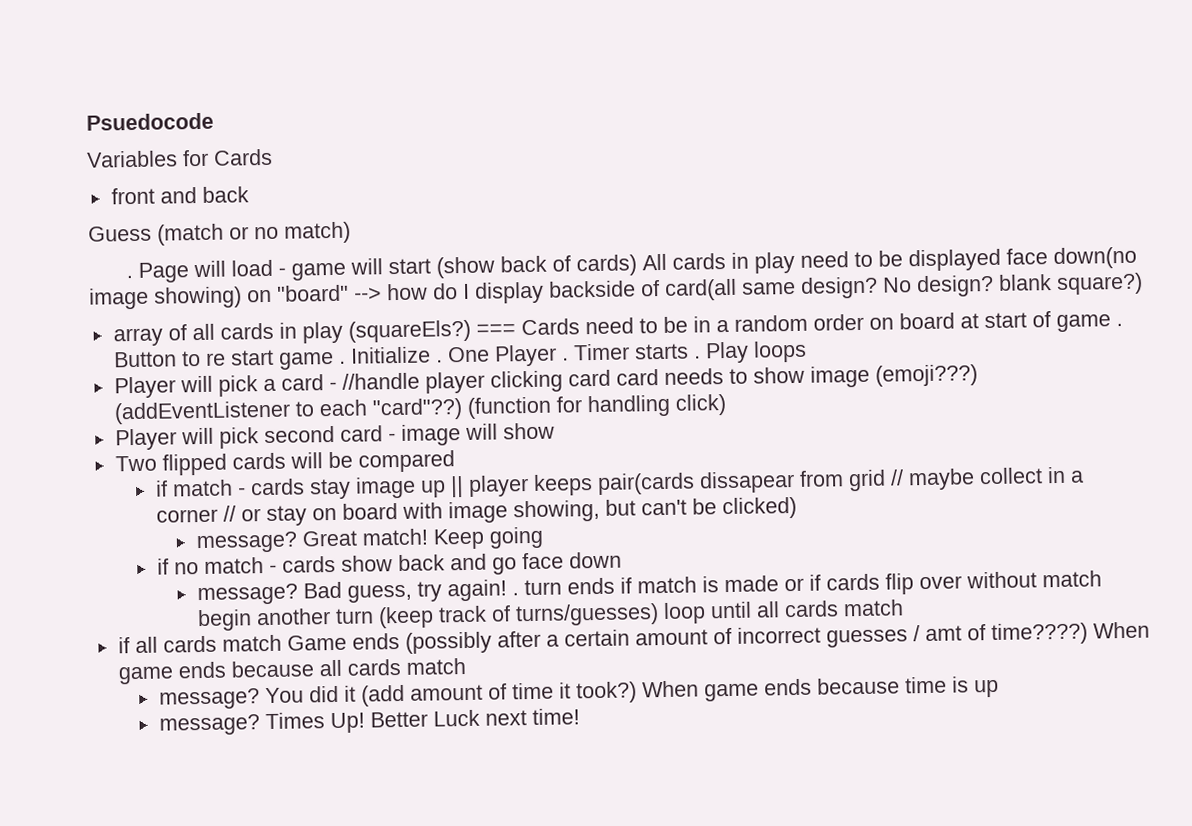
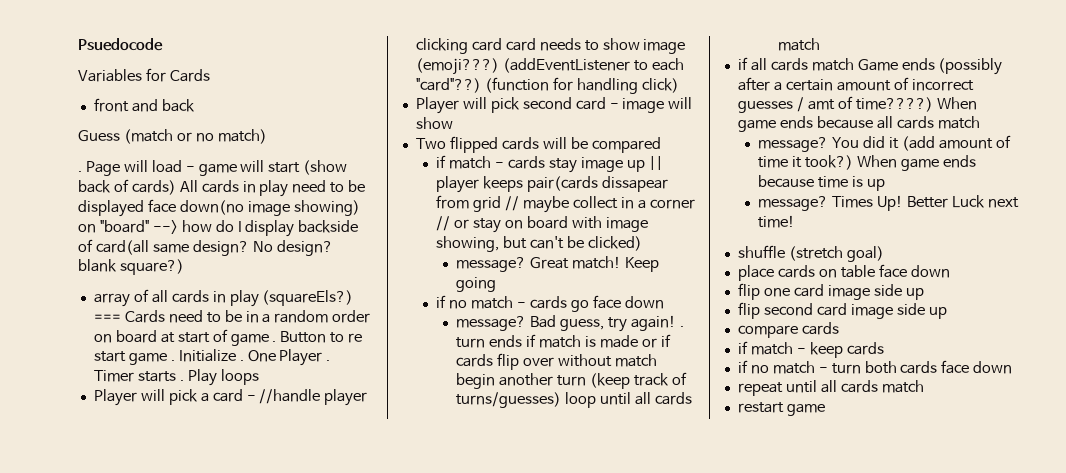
[340,553,487,572] show back and -> (567, 302) none
(580, 717) none -> [737,245,884,262] [737,264,950,281] [737,283,924,300] [737,302,947,319] [737,322,839,338] [737,341,884,358] [737,360,1013,374] [737,380,924,396] [737,402,825,416] // shuffle (stretch goal) // place cards on table face down // flip one card image side up // flip second card image side up // compare cards // if match - keep cards // if no match - turn both cards face down // repeat until all cards match // restart game

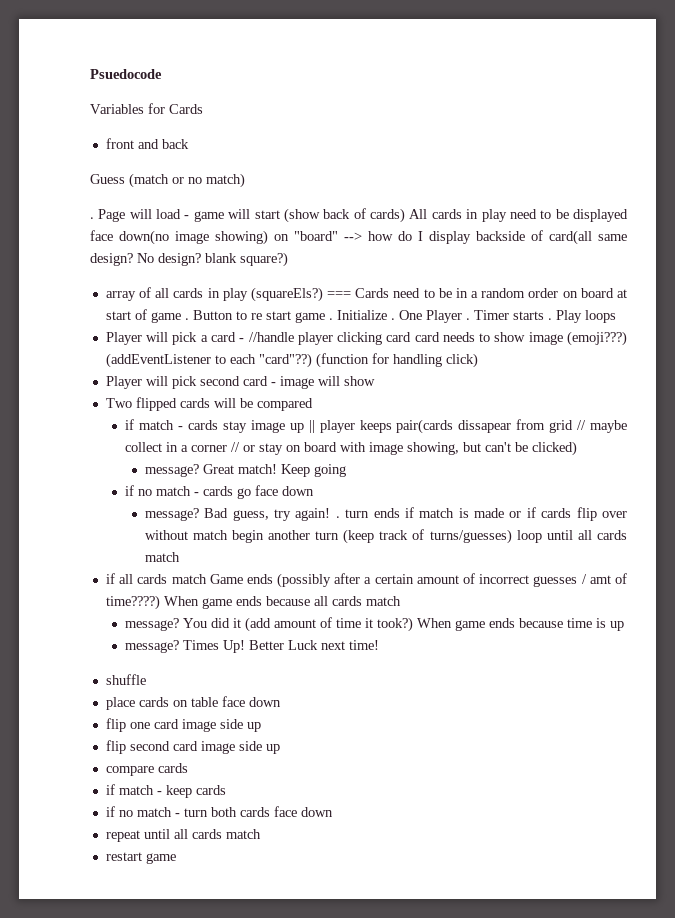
[788,246,884,262] (stretch goal) -> (146, 679) none

